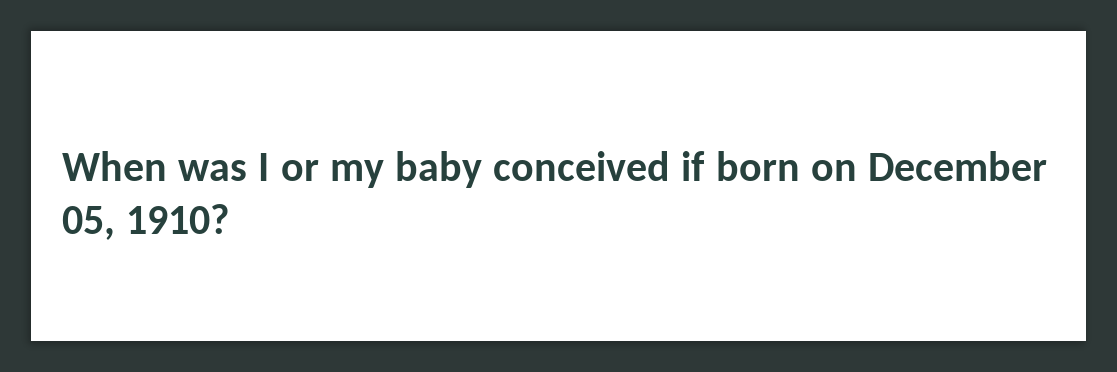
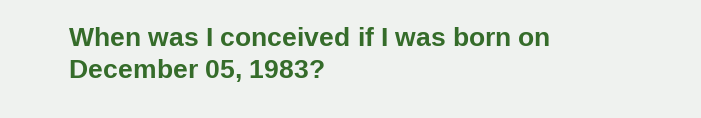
[280,151,706,188] or my baby conceived if -> [220,27,446,46] conceived if I was
[126,204,230,234] 1910? -> [249,60,326,78] 1983?

